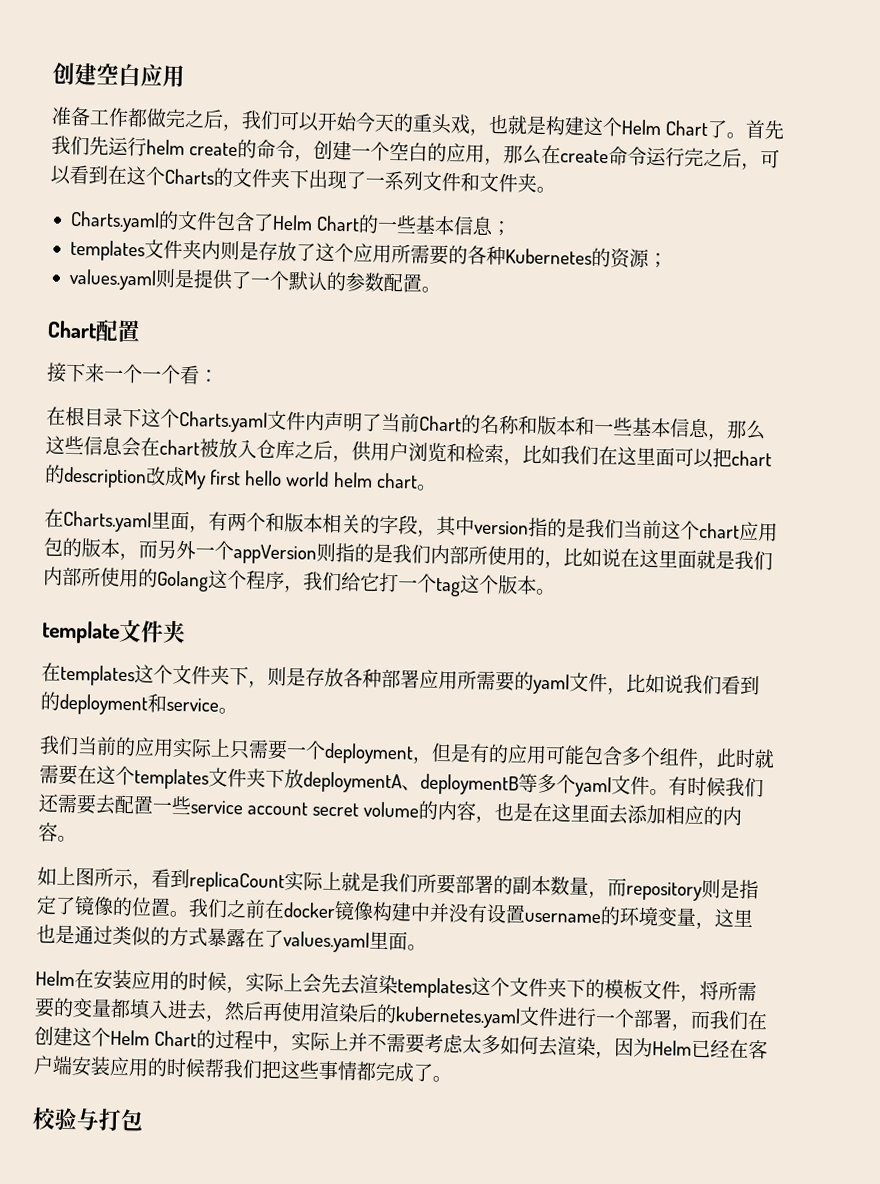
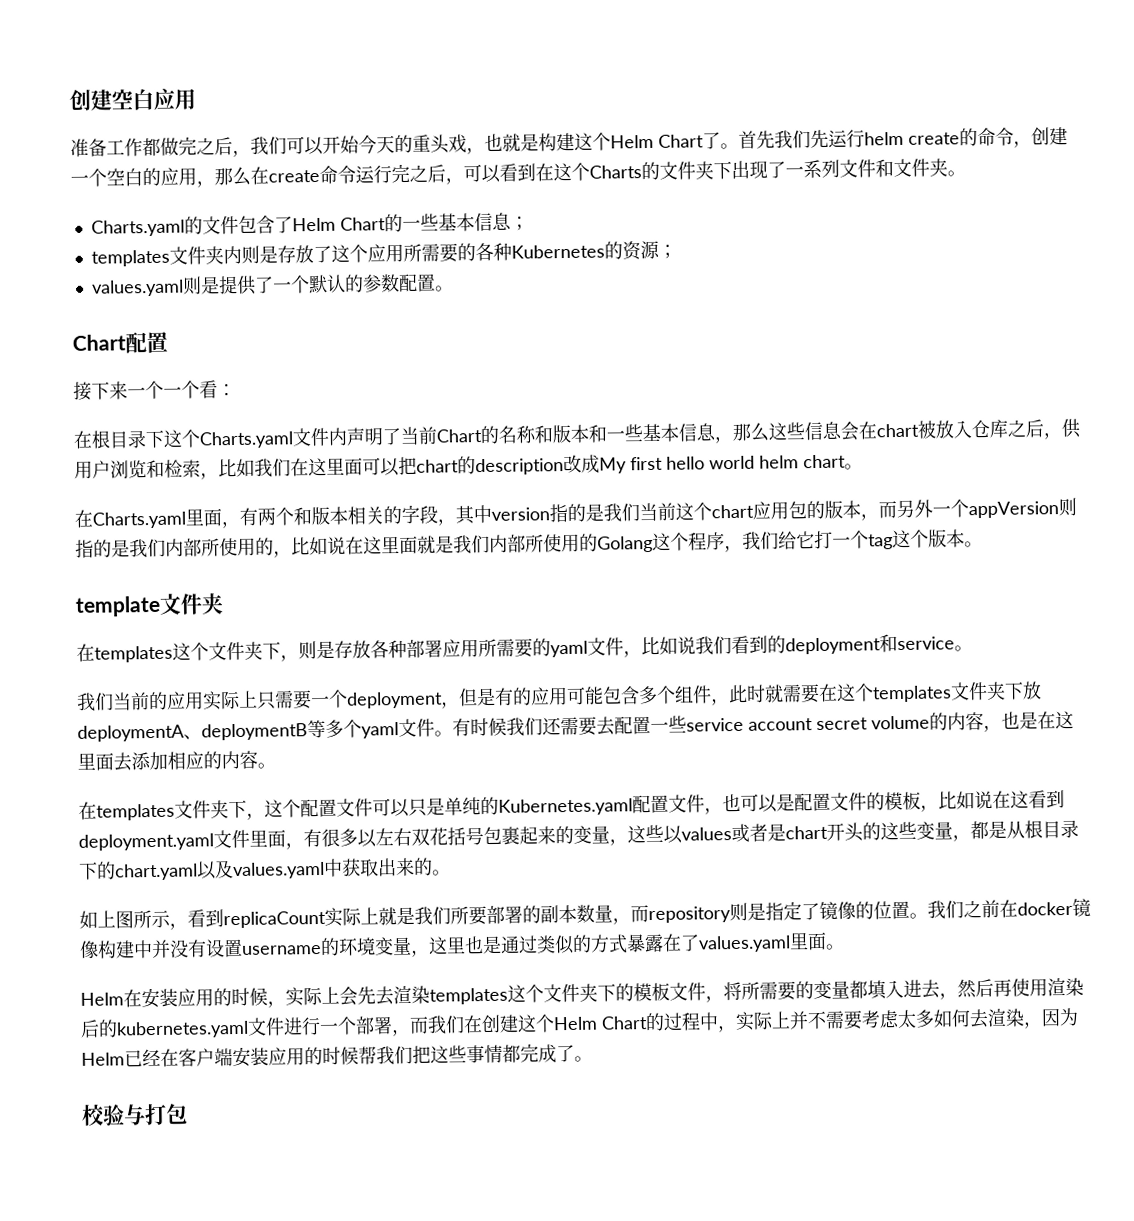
(77, 839) none -> [78,790,1065,821] [78,819,1079,851] [78,857,451,881] // 在templates文件夹下，这个配置文件可以只是单纯的Kubernetes.yaml配置文件，也可以是配置文件的模板，比如说在这看到deployment.yaml文件里面，有很多以左右双花括号包裹起来的变量，这些以values或者是chart开头的这些变量，都是从根目录下的chart.yaml以及values.yaml中获取出来的。

